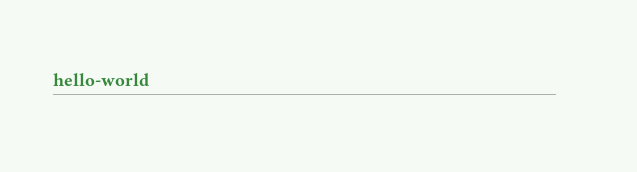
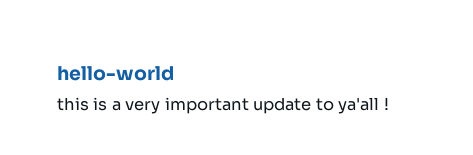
(149, 79) none -> [57,97,389,114] // this is a very important update to ya'all !

